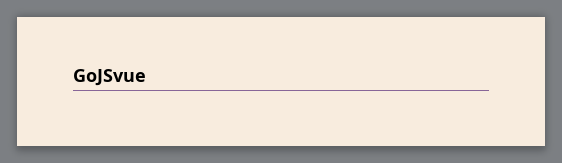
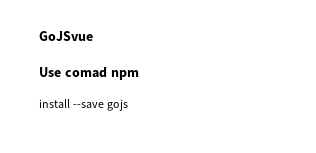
(146, 77) none -> [39,67,139,80] [39,99,129,111] // Use comad npm // install --save gojs

